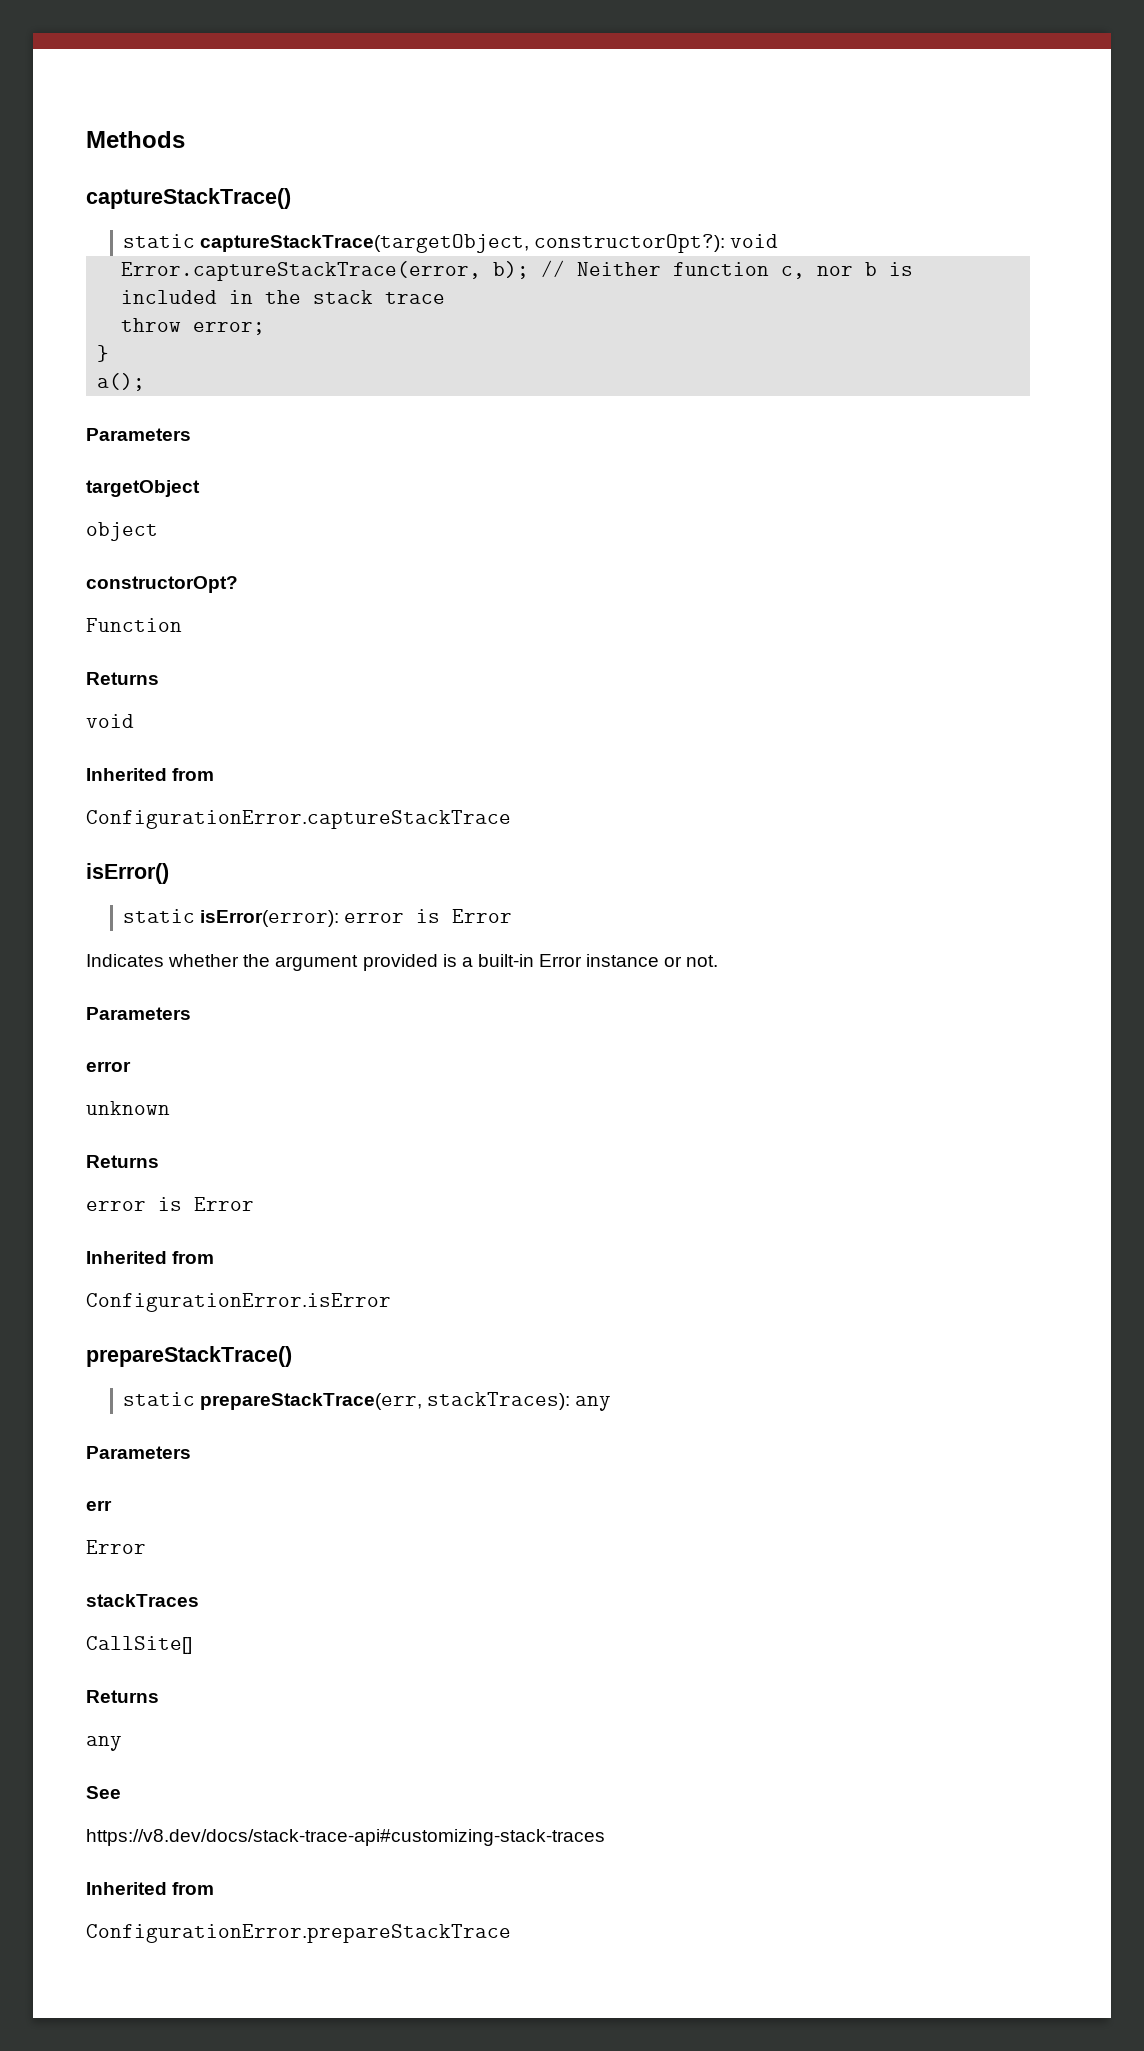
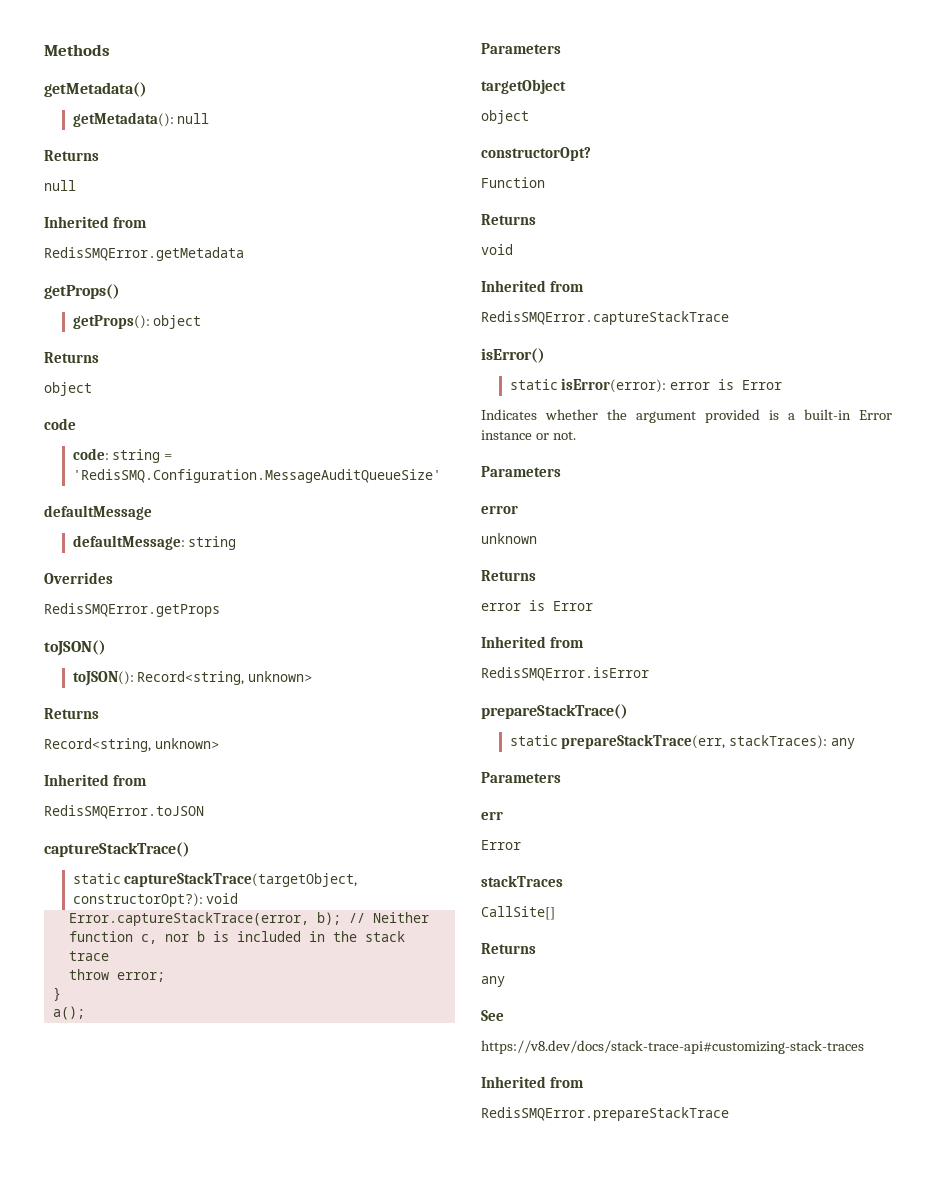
(185, 139) none -> [44,82,147,97] [72,112,210,127] [44,150,99,161] [44,180,76,191] [44,216,147,228] [44,247,244,261] [44,284,120,299] [72,315,202,329] [44,352,99,363] [44,382,92,396] [44,418,76,430] [72,448,173,463] [72,469,441,483] [44,505,152,520] [72,535,237,550] [44,572,113,584] [44,603,220,617] [44,640,106,656] [72,671,313,686] [44,708,99,719] [44,738,219,752] [44,774,147,786] [44,805,204,819] // getMetadata() // getMetadata(): null // Returns // null // Inherited from // RedisSMQError.getMetadata // getProps() // getProps(): object // Returns // object // code // code: string = 'RedisSMQ.Configuration.MessageAuditQueueSize' // defaultMessage // defaultMessage: string // Overrides // RedisSMQError.getProps // toJSON() // toJSON(): Record<string, unknown> // Returns // Record<string, unknown> // Inherited from // RedisSMQError.toJSON
[86,810,511,829] ConfigurationError.captureStackTrace -> [481,311,729,325] RedisSMQError.captureStackTrace
[86,1293,391,1312] ConfigurationError.isError -> [481,667,649,681] RedisSMQError.isError
[86,1924,511,1943] ConfigurationError.prepareStackTrace -> [481,1107,729,1121] RedisSMQError.prepareStackTrace

